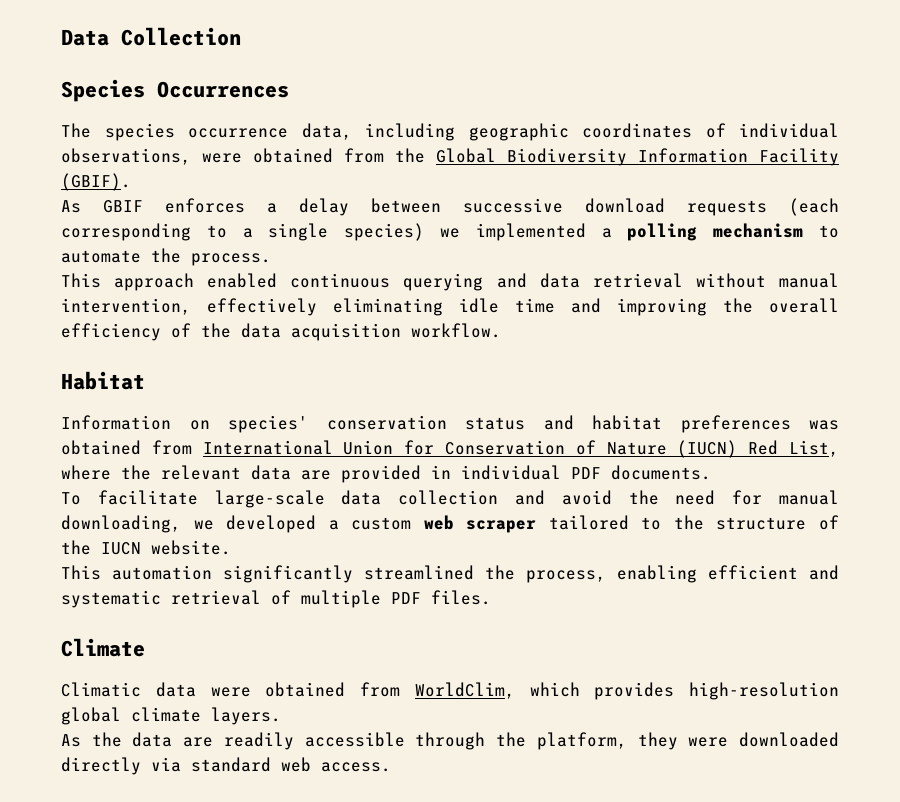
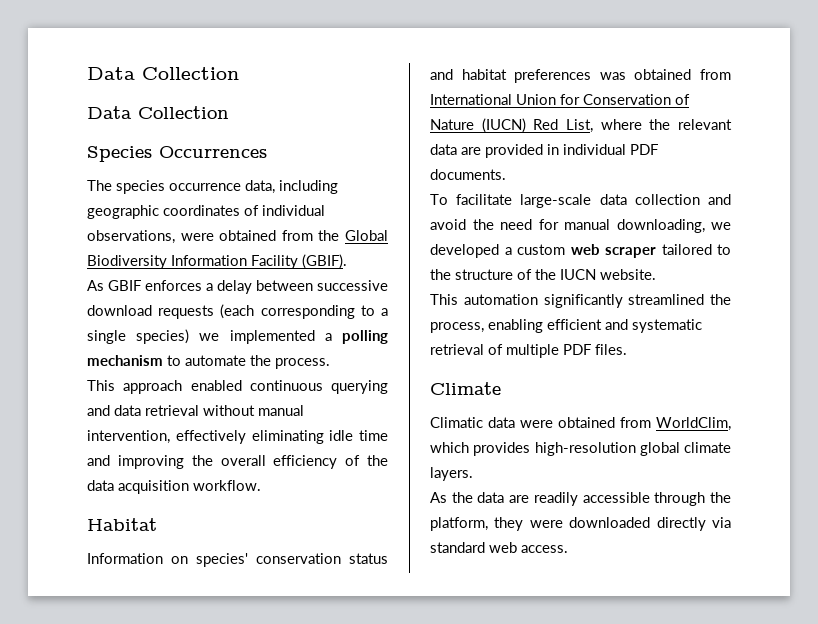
[61,27,241,46] Data Collection -> [87,67,239,80] [87,106,229,119] Data Collection // Data Collection

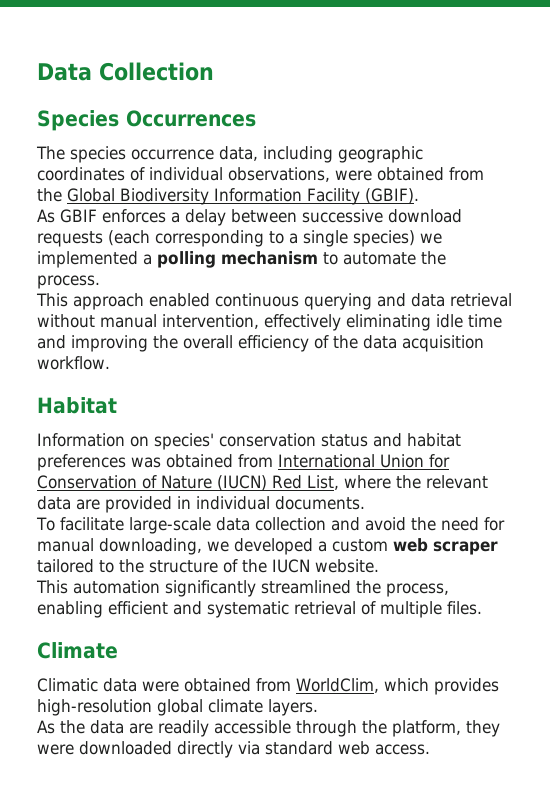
[87,67,239,80] [87,106,229,119] Data Collection // Data Collection -> [37,62,214,81] Data Collection
[630,144,658,155] PDF -> (270, 503) none
[563,344,591,355] PDF -> (442, 609) none

